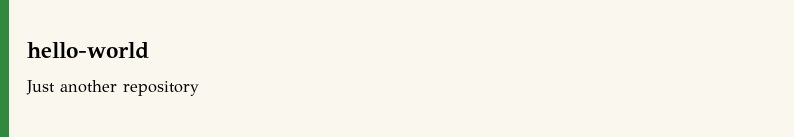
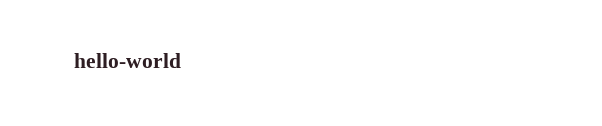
[26,80,199,96] // Just another repository -> (181, 60) none

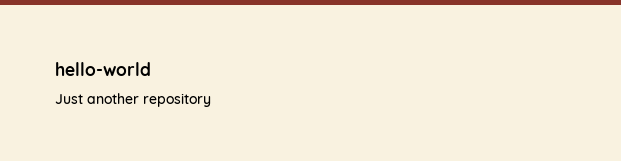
(181, 60) none -> [55,93,211,107] // Just another repository

